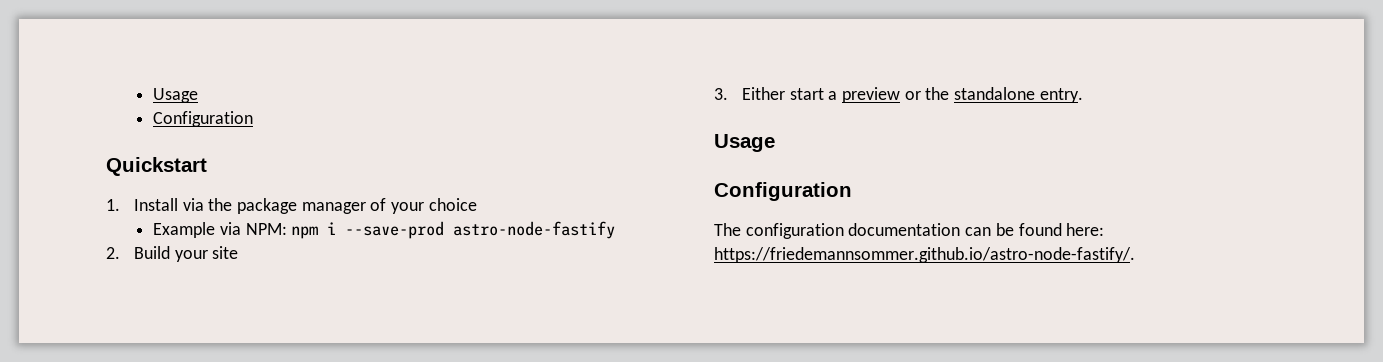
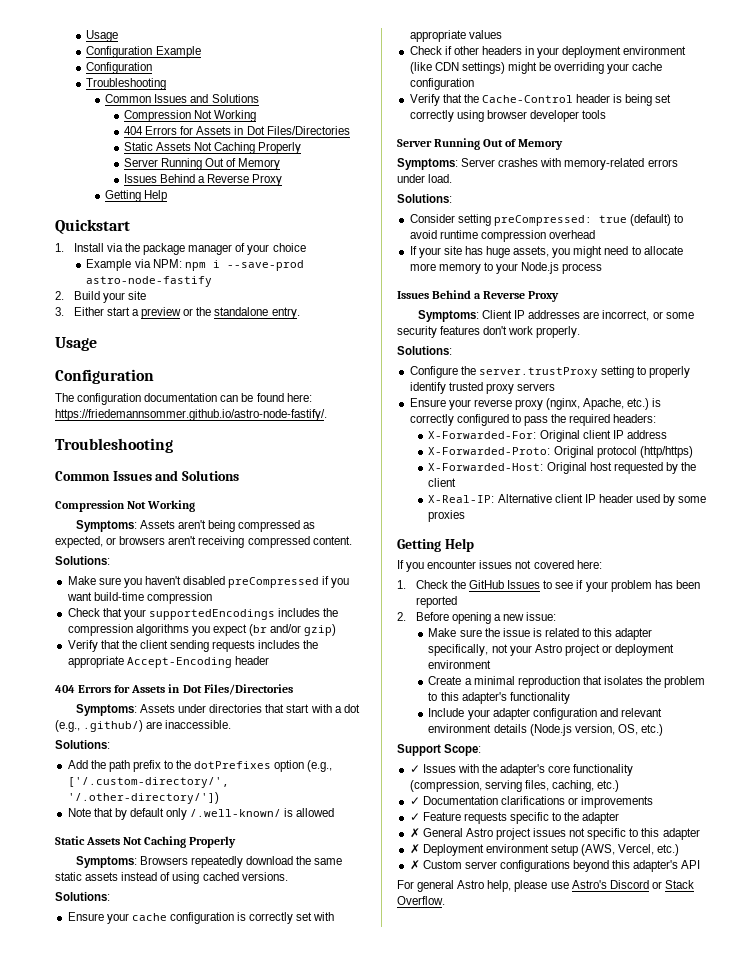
[153,88,199,103] [153,111,254,127] Usage // Configuration -> [86,30,119,42] [86,46,201,58] [86,62,153,74] [86,78,167,90] [105,94,259,103] [123,110,257,122] [123,126,350,135] [123,142,302,154] [123,158,281,170] [123,174,283,186] [105,190,168,202] Usage // Configuration Example // Configuration // Troubleshooting // Common Issues and Solutions // Compression Not Working // 404 Errors for Assets in Dot Files/Directories // Static Assets Not Caching Properly // Server Running Out of Memory // Issues Behind a Reverse Proxy // Getting Help
(1135, 255) none -> [55,438,173,453] [55,470,239,481] [55,500,196,512] [75,520,316,532] [55,536,352,548] [55,556,110,565] [67,576,350,588] [66,592,212,604] [67,608,339,620] [67,624,337,636] [67,640,319,652] [67,656,269,668] [55,684,293,695] [75,704,360,716] [55,720,232,732] [55,740,110,749] [67,760,333,772] [67,777,229,788] [67,792,219,804] [67,808,335,820] [55,836,237,848] [75,856,343,868] [55,872,288,884] [55,892,110,901] [67,912,335,924] [409,30,502,42] [409,46,687,58] [409,62,663,74] [409,78,474,90] [409,94,672,106] [409,110,607,122] [397,138,564,150] [397,158,678,170] [397,174,453,183] [397,194,452,203] [409,214,684,226] [409,230,595,242] [409,246,683,258] [409,262,603,274] [397,290,560,302] [417,310,694,322] [397,326,581,338] [397,346,452,355] [409,366,691,378] [409,382,555,394] [409,398,662,410] [409,414,657,426] [428,430,667,442] [428,446,693,458] [428,462,696,474] [428,478,457,487] [428,494,707,506] [428,510,466,522] [397,538,474,552] [397,560,602,572] [397,580,700,592] [415,596,457,608] [397,612,557,624] [428,628,653,640] [428,644,675,656] [428,660,492,669] [428,676,706,688] [428,692,570,704] [428,708,662,720] [428,724,663,736] [397,744,482,756] [409,764,634,776] [409,780,620,792] [409,796,654,808] [409,812,620,824] [409,828,700,840] [409,844,680,856] [409,860,701,872] [397,880,694,892] [397,896,445,905] // Troubleshooting // Common Issues and Solutions // Compression Not Working // Symptoms: Assets aren't being compressed as expected, or browsers aren't receiving compressed content. // Solutions: // Make sure you haven't disabled preCompressed if you want build-time compression // Check that your supportedEncodings includes the compression algorithms you expect (br and/or gzip) // Verify that the client sending requests includes the appropriate Accept-Encoding header // 404 Errors for Assets in Dot Files/Directories // Symptoms: Assets under directories that start with a dot (e.g., .github/) are inaccessible. // Solutions: // Add the path prefix to the dotPrefixes option (e.g., ['/.custom-directory/', '/.other-directory/']) // Note that by default only /.well-known/ is allowed // Static Assets Not Caching Properly // Symptoms: Browsers repeatedly download the same static assets instead of using cached versions. // Solutions: // Ensure your cache configuration is correctly set with appropriate values // Check if other headers in your deployment environment (like CDN settings) might be overriding your cache configuration // Verify that the Cache-Control header is being set correctly using browser developer tools // Server Running Out of Memory // Symptoms: Server crashes with memory-related errors under load. // Solutions: // Consider setting preCompressed: true (default) to avoid runtime compression overhead // If your site has huge assets, you might need to allocate more memory to your Node.js process // Issues Behind a Reverse Proxy // Symptoms: Client IP addresses are incorrect, or some security features don't work properly. // Solutions: // Configure the server.trustProxy setting to properly identify trusted proxy servers // Ensure your reverse proxy (nginx, Apache, etc.) is correctly configured to pass the required headers: // X-Forwarded-For: Original client IP address // X-Forwarded-Proto: Original protocol (http/https) // X-Forwarded-Host: Original host requested by the client // X-Real-IP: Alternative client IP header used by some proxies // Getting Help // If you encounter issues not covered here: // 1. Check the GitHub Issues to see if your problem has been reported // 2. Before opening a new issue: // Make sure the issue is related to this adapter specifically, not your Astro project or deployment environment // Create a minimal reproduction that isolates the problem to this adapter's functionality // Include your adapter configuration and relevant environment details (Node.js version, OS, etc.) // Support Scope: // ✓ Issues with the adapter's core functionality (compression, serving files, caching, etc.) // ✓ Documentation clarifications or improvements // ✓ Feature requests specific to the adapter // ✗ General Astro project issues not specific to this adapter // ✗ Deployment environment setup (AWS, Vercel, etc.) // ✗ Custom server configurations beyond this adapter's API // For general Astro help, please use Astro's Discord or Stack Overflow.

